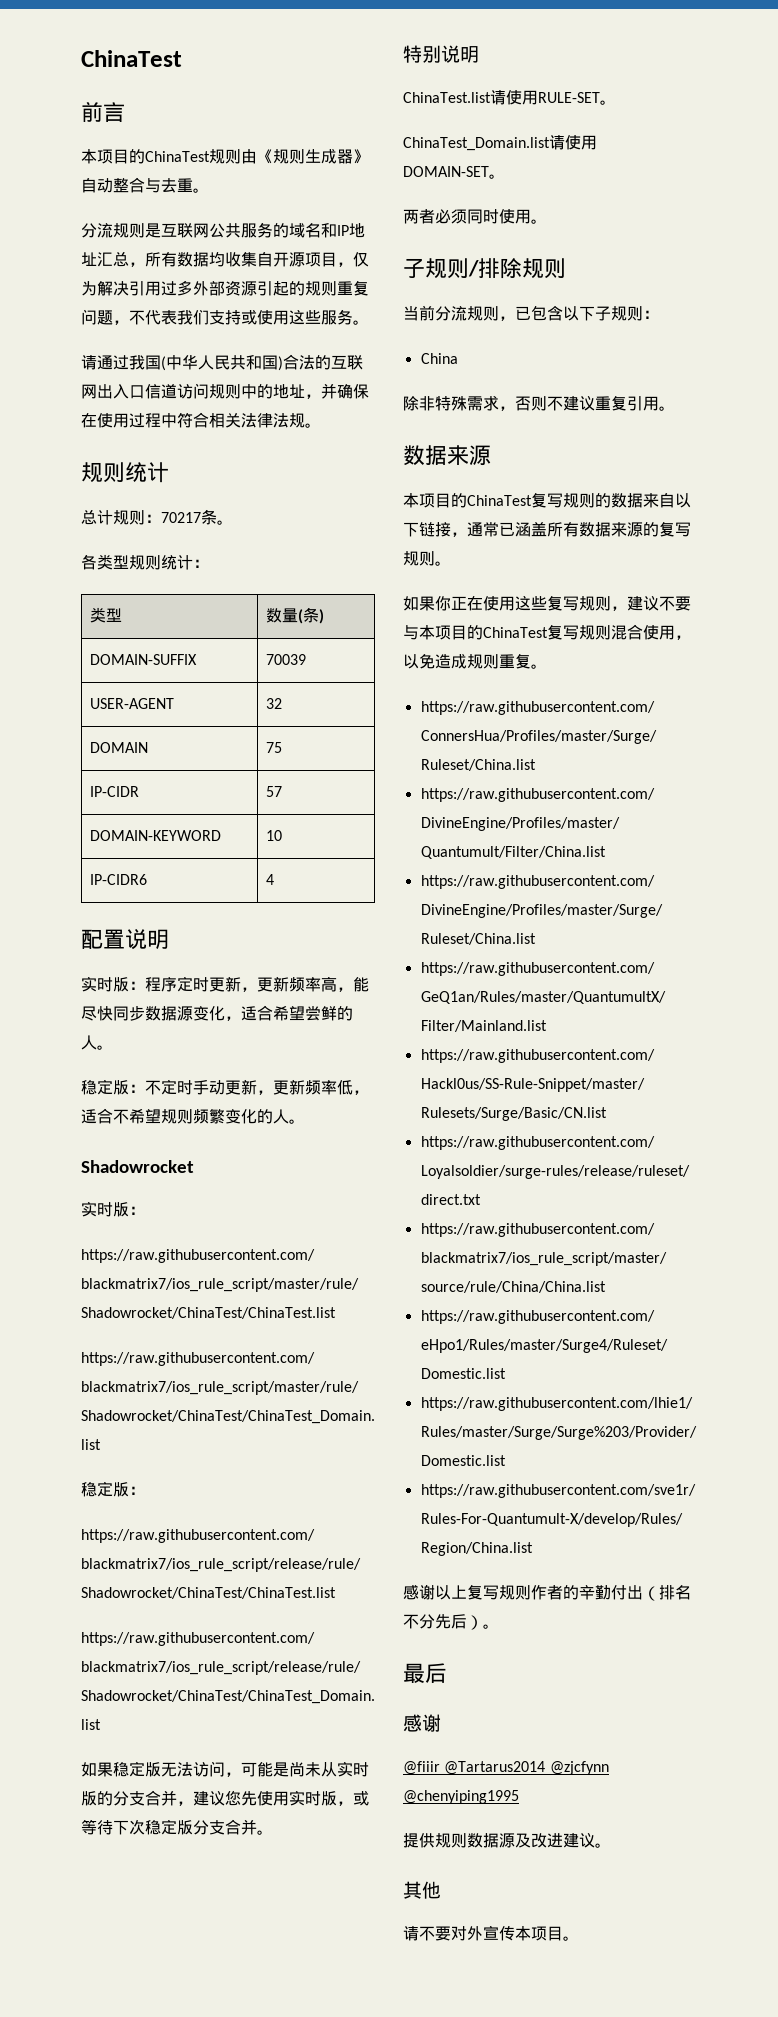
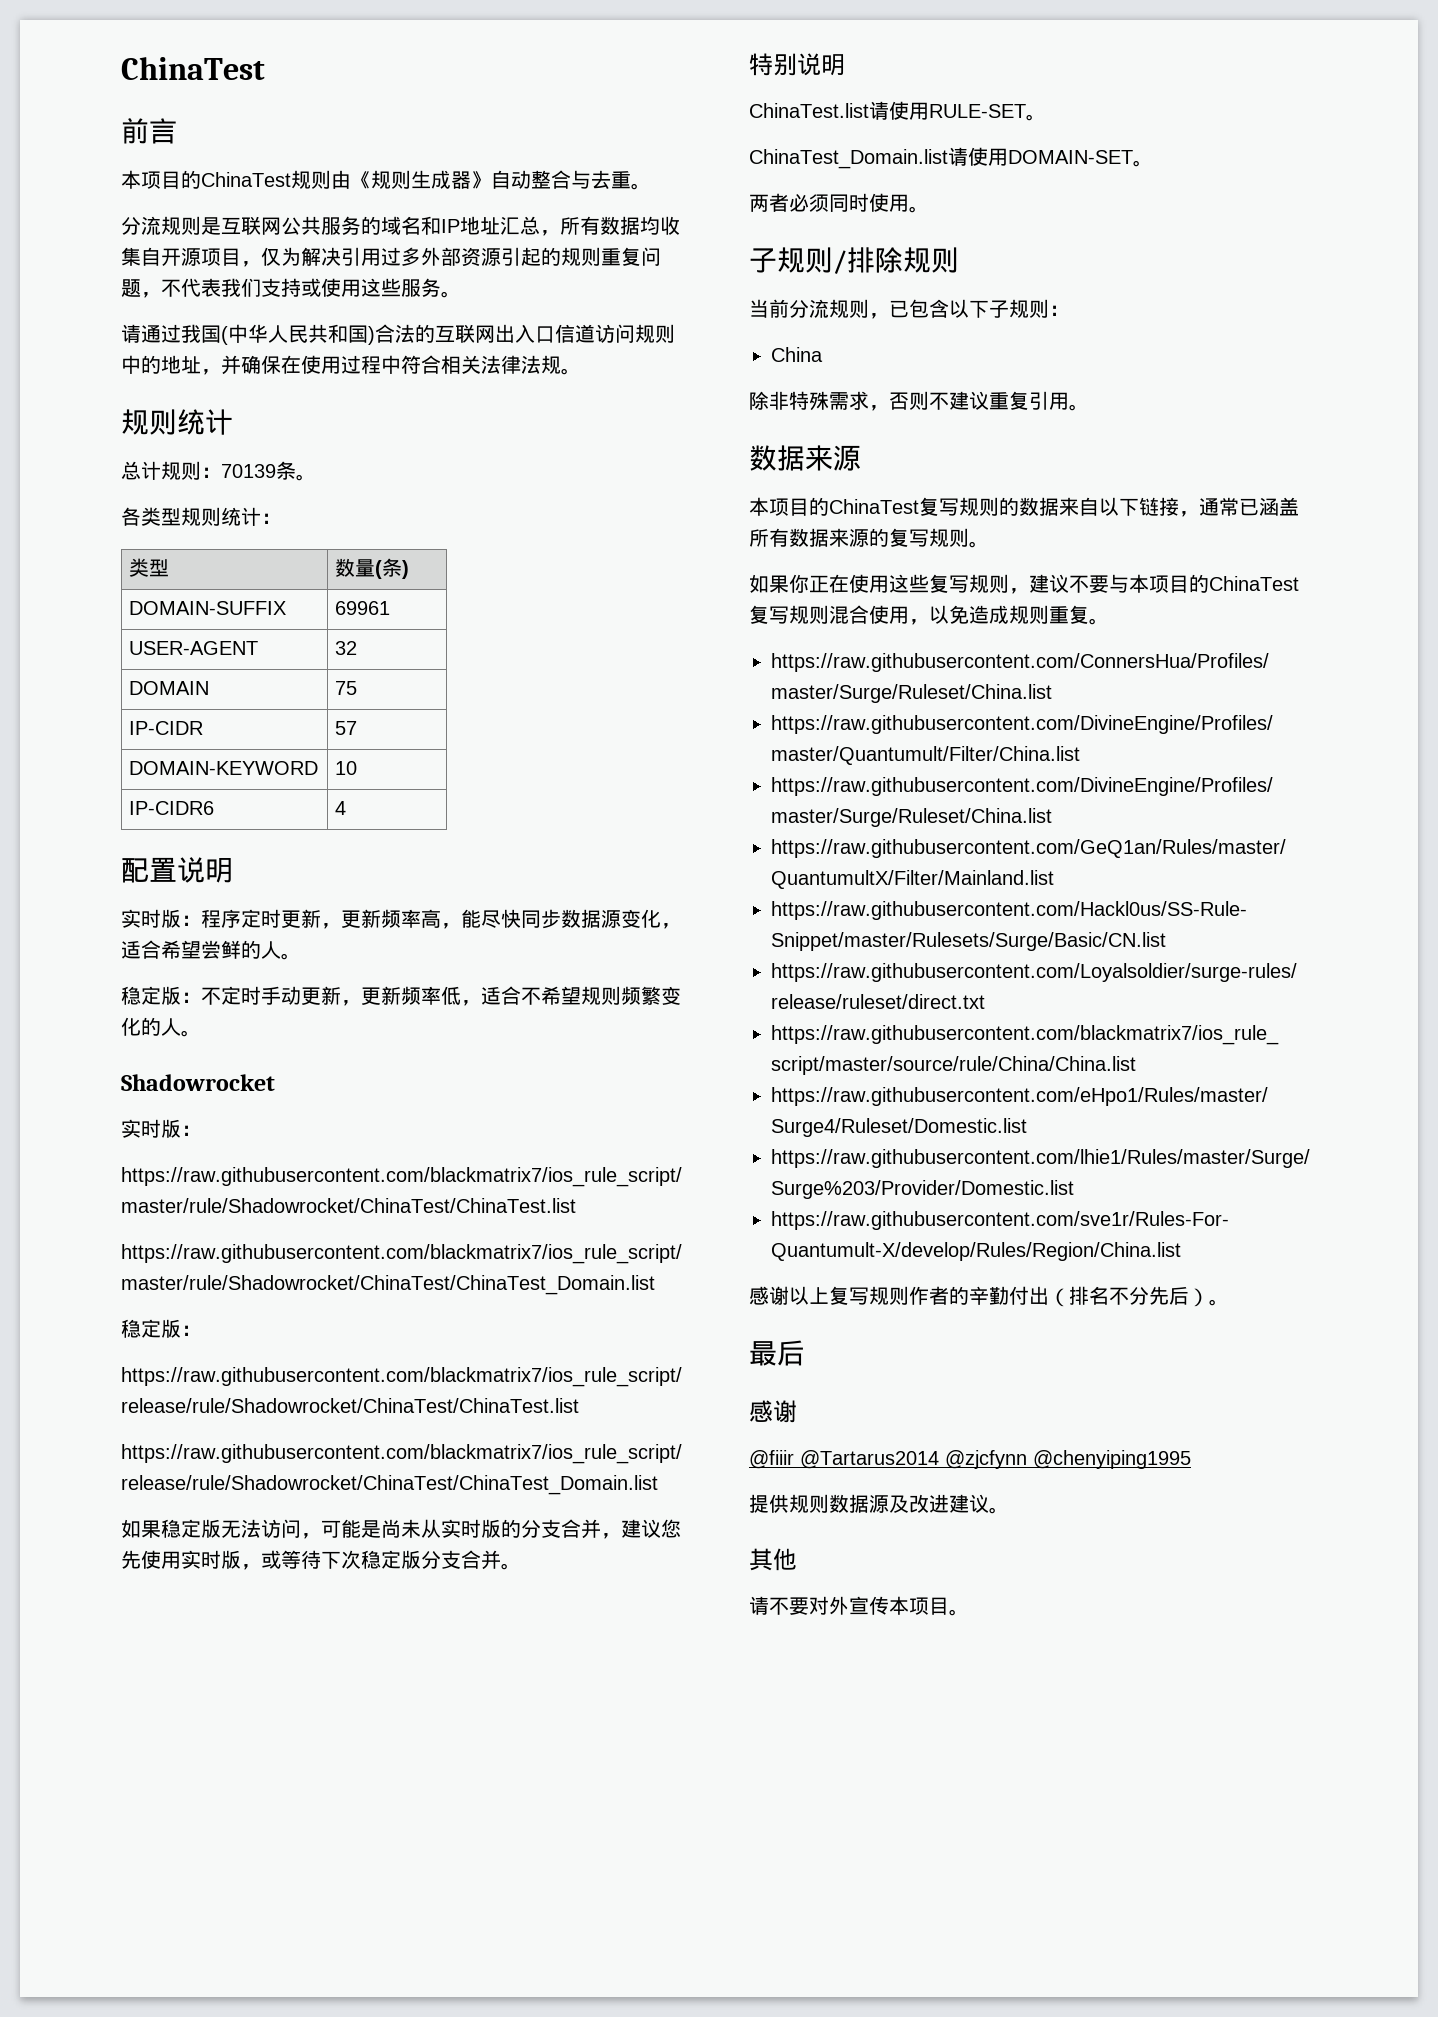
[161,512,201,523] 70217 -> [221,464,276,478] 70139
[266,654,307,665] 70039 -> [335,601,391,615] 69961

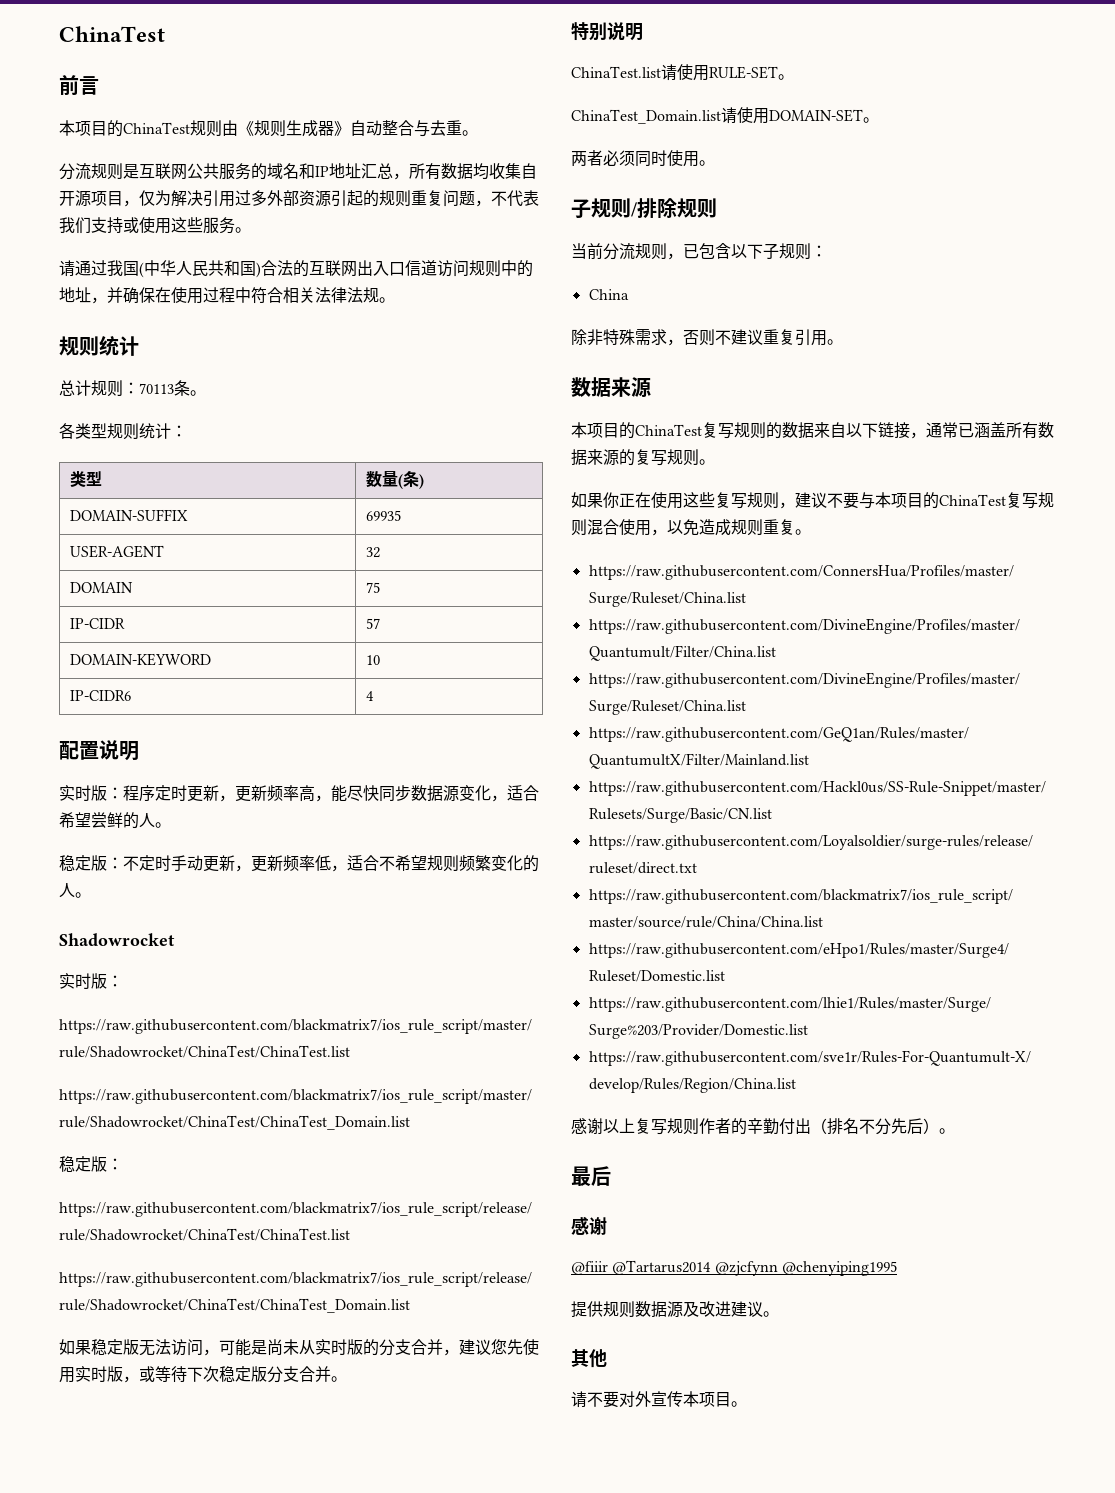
[221,464,276,478] 70139 -> [139,383,174,394] 70113
[335,601,391,615] 69961 -> [366,510,402,521] 69935

